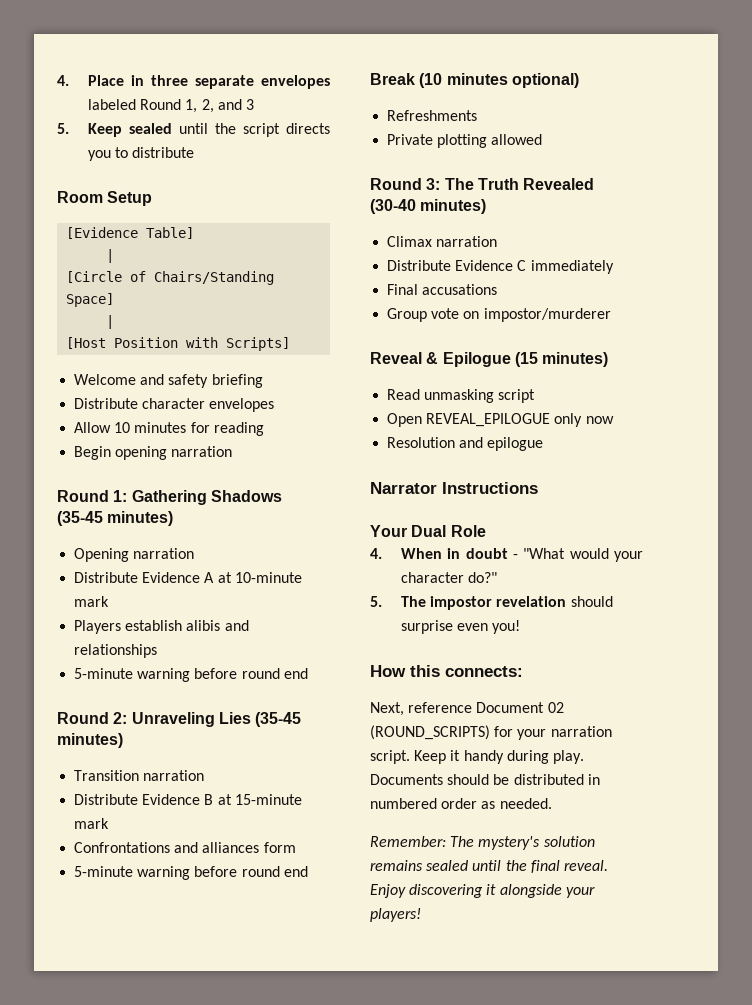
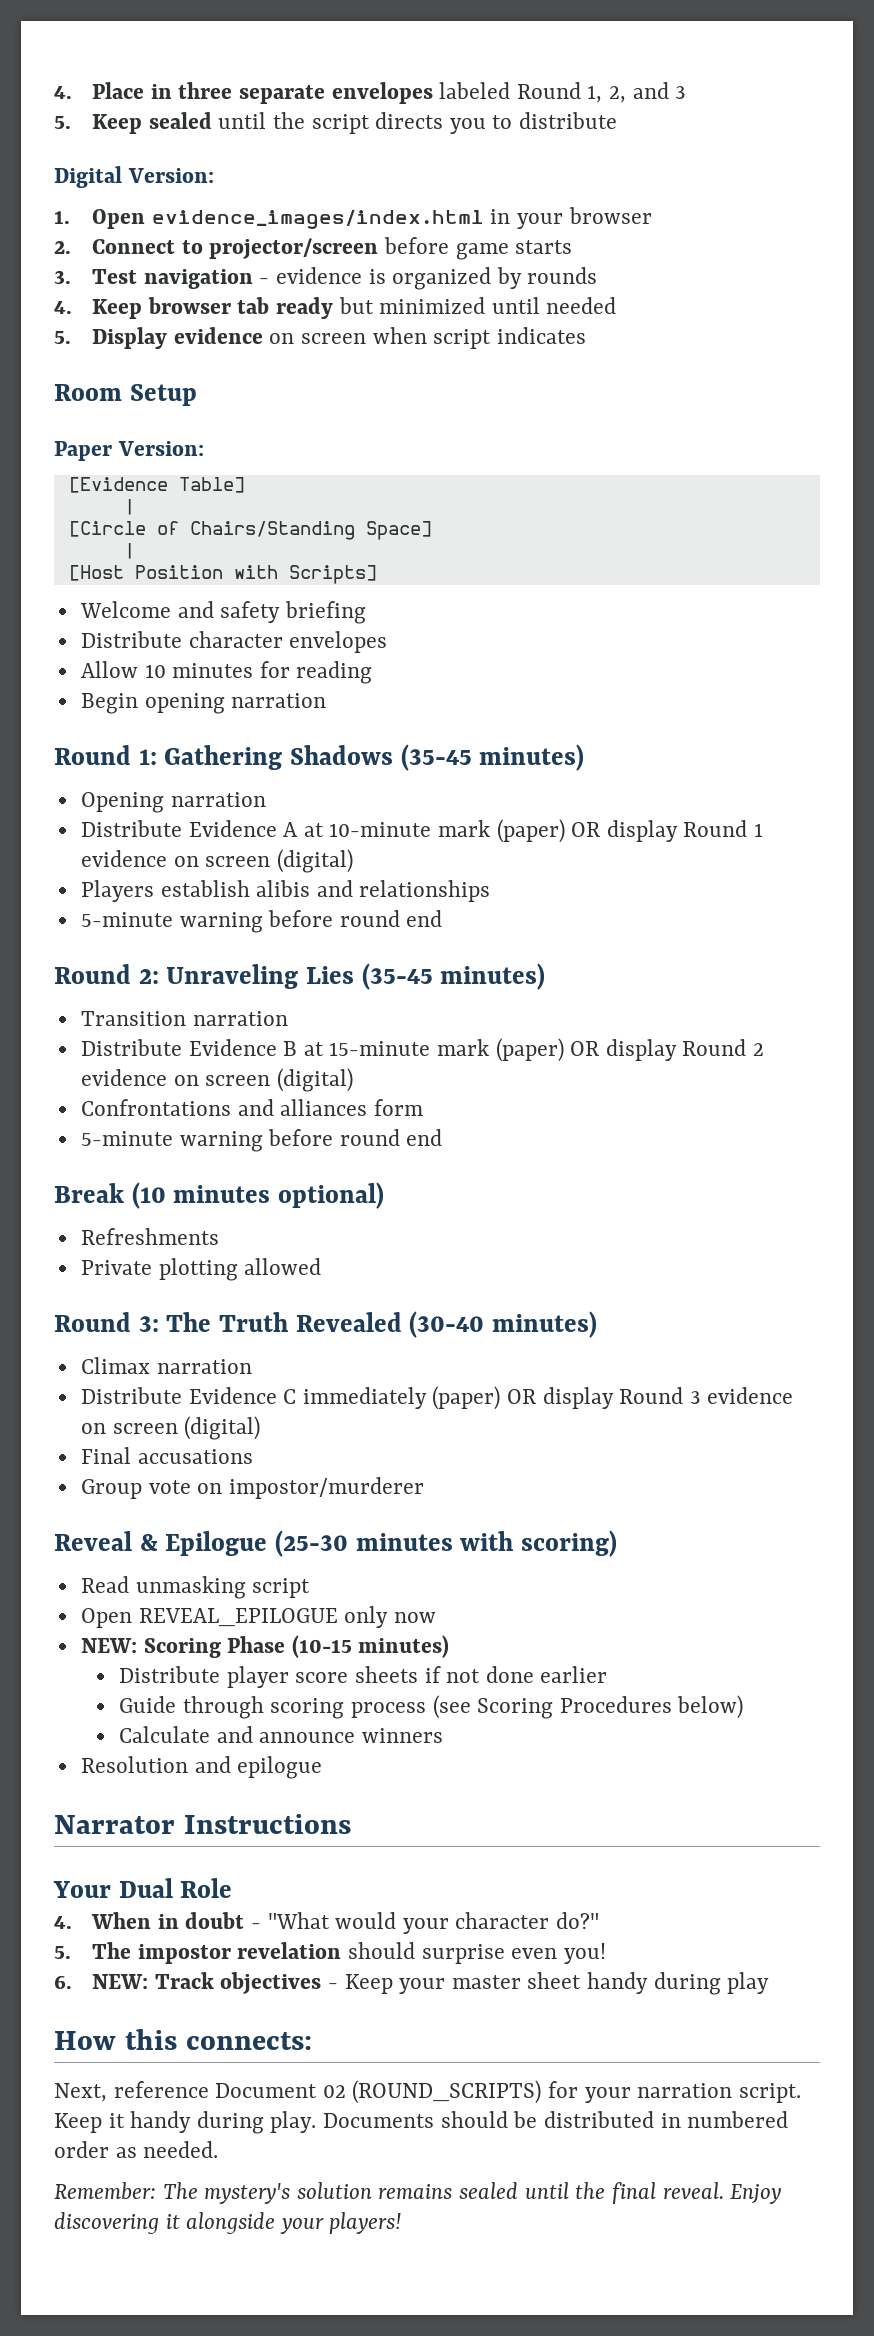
(195, 152) none -> [54,166,214,188] [54,207,652,229] [54,237,573,260] [54,267,598,290] [54,297,617,319] [54,327,586,349] // Digital Version: // 1. Open evidence_images/index.html in your browser // 2. Connect to projector/screen before game starts // 3. Test navigation - evidence is organized by rounds // 4. Keep browser tab ready but minimized until needed // 5. Display evidence on screen when script indicates
(153, 198) none -> [54,441,204,461] // Paper Version:
(110, 601) none -> [496,819,764,843] [80,849,353,873] (paper) OR display Round 1 evidence on screen (digital)
(110, 823) none -> [495,1038,765,1062] [80,1068,353,1092] (paper) OR display Round 2 evidence on screen (digital)
(614, 267) none -> [432,1386,794,1410] [80,1416,261,1440] (paper) OR display Round 3 evidence on screen (digital)
[514,352,609,367] (15 minutes) -> [275,1530,618,1557] (25-30 minutes with scoring)
(614, 420) none -> [80,1635,450,1658] [119,1666,608,1688] [119,1695,744,1719] [119,1726,443,1743] // NEW: Scoring Phase (10-15 minutes) // Distribute player score sheets if not done earlier // Guide through scoring process (see Scoring Procedures below) // Calculate and announce winners
(521, 627) none -> [54,1972,770,1995] // 6. NEW: Track objectives - Keep your master sheet handy during play

